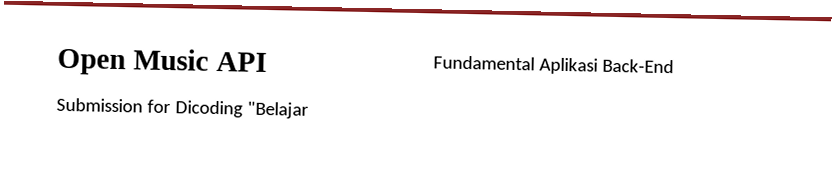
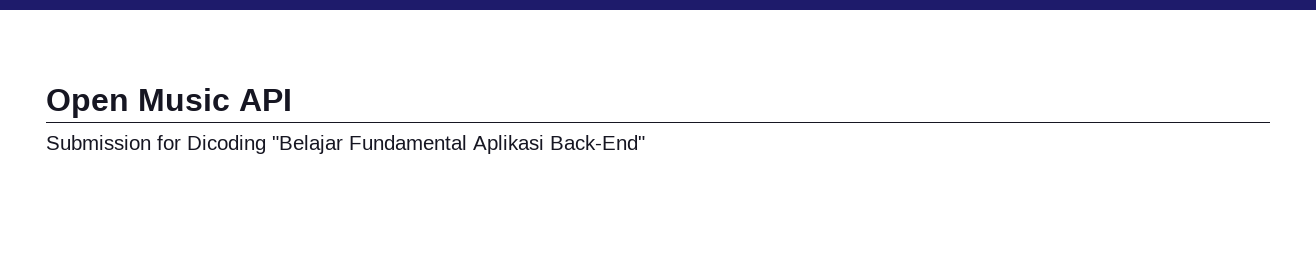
[601,58,674,74] Back-End -> [550,135,645,150] Back-End"

